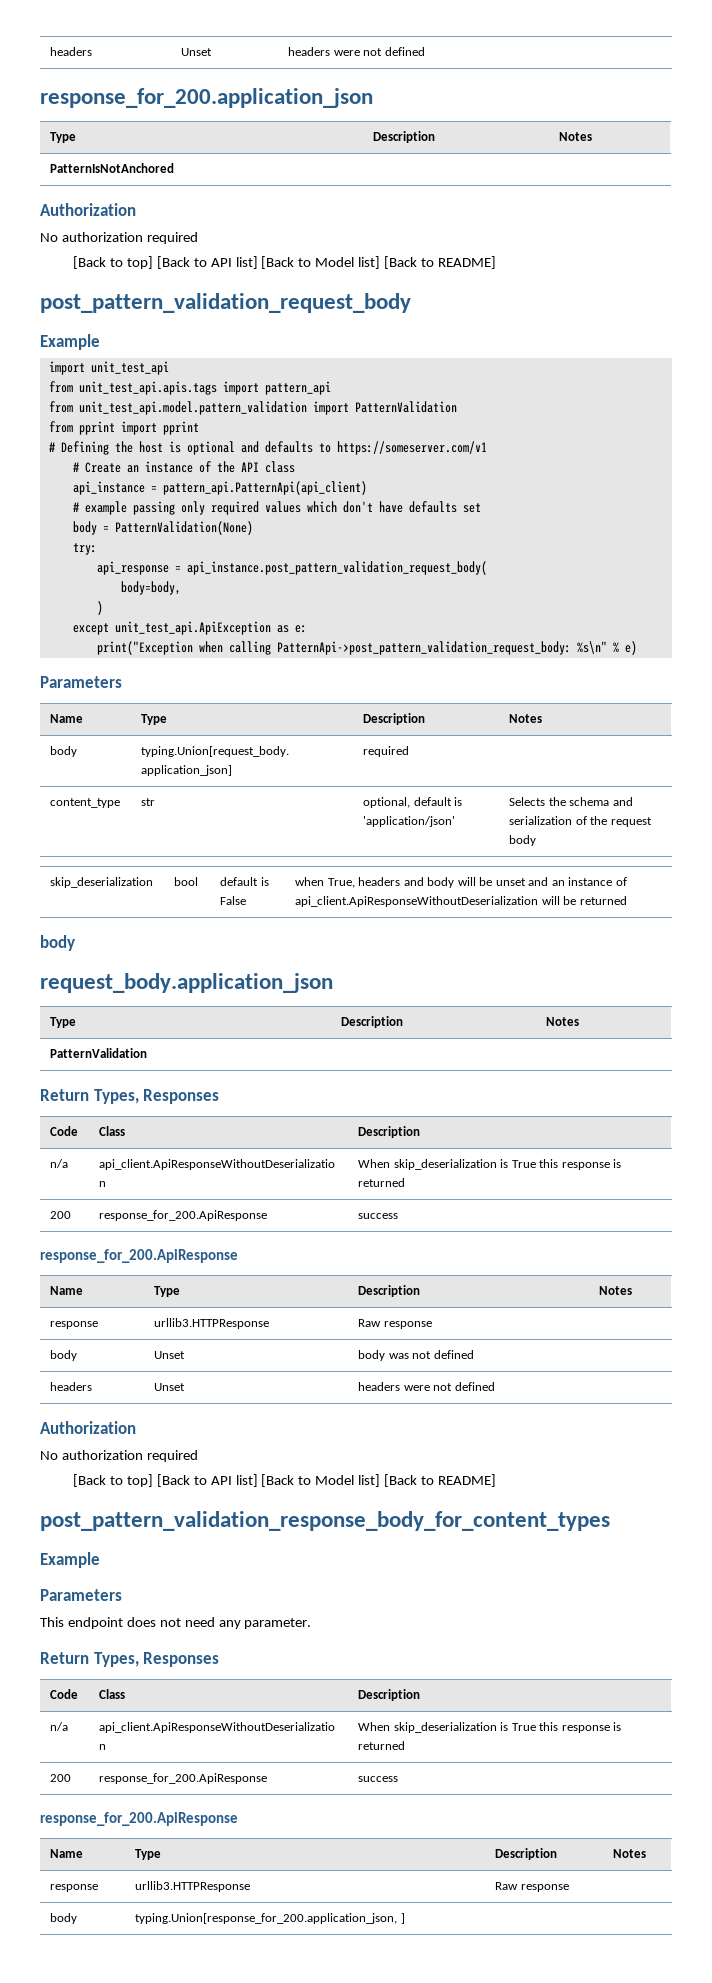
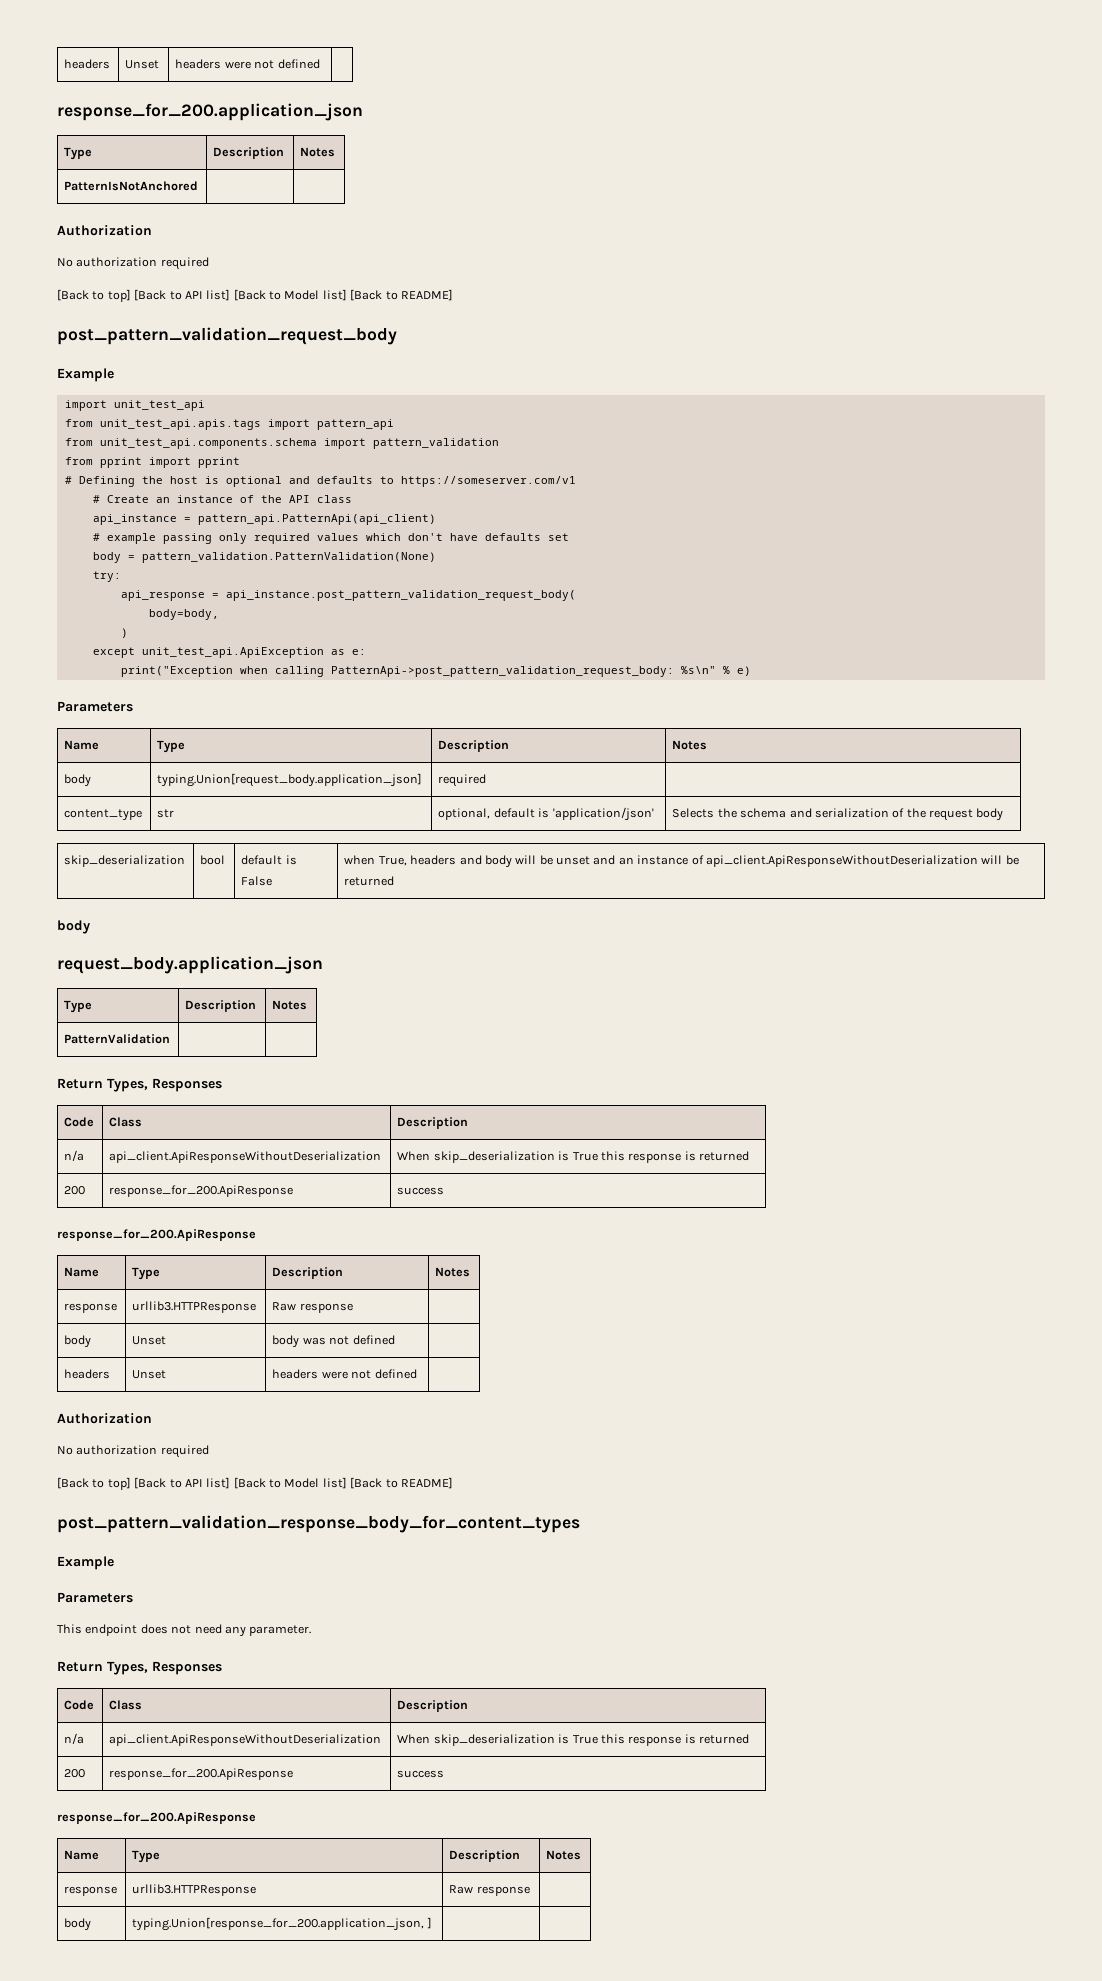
[78,401,457,415] unit_test_api.model.pattern_validation import PatternValidation -> [99,438,499,449] unit_test_api.components.schema import pattern_validation
[114,521,253,535] PatternValidation(None) -> [141,552,436,563] pattern_validation.PatternValidation(None)

